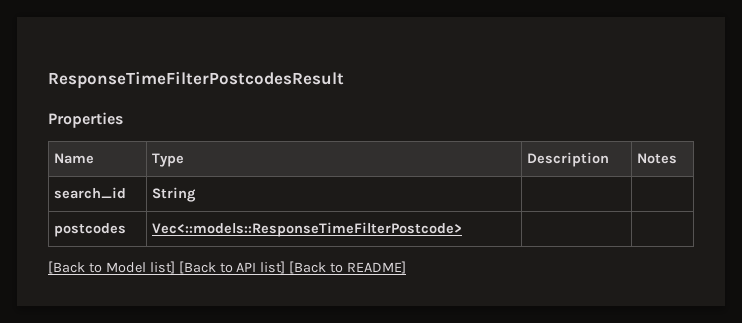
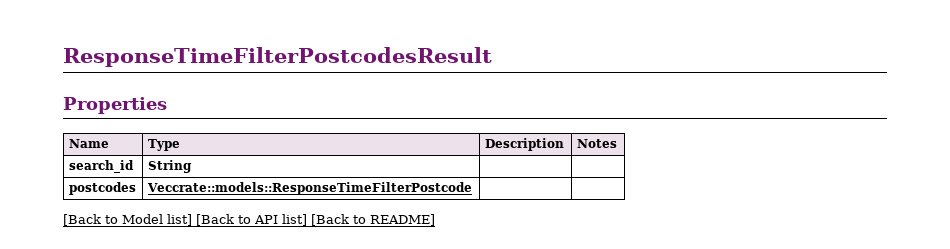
[151,222,462,237] Vec<::models::ResponseTimeFilterPostcode> -> [146,182,472,195] Veccrate::models::ResponseTimeFilterPostcode

